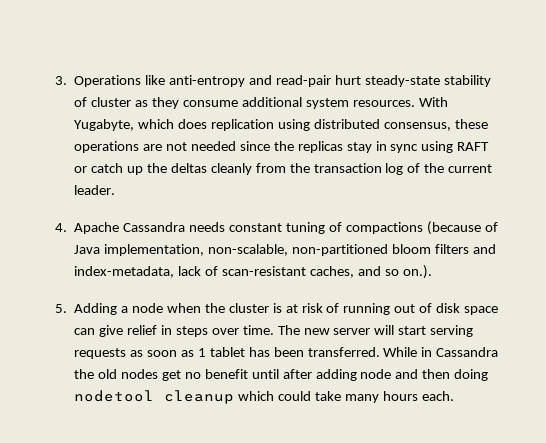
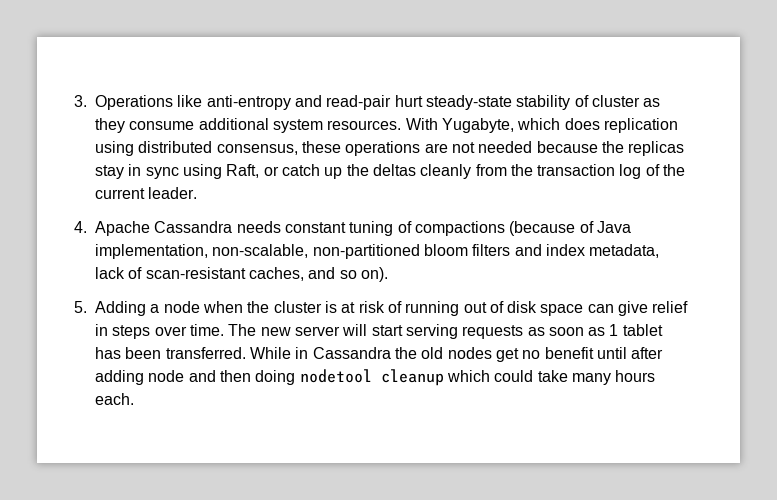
[239,141,270,151] since -> [536,141,598,153] because
[457,142,490,151] RAFT -> [226,164,260,178] Raft,
[74,266,175,278] index-metadata, -> [545,244,660,258] index metadata,
[402,265,432,279] on.). -> [360,267,388,282] on).

